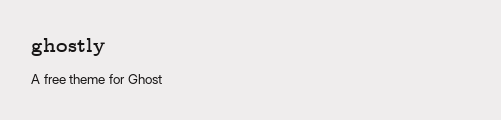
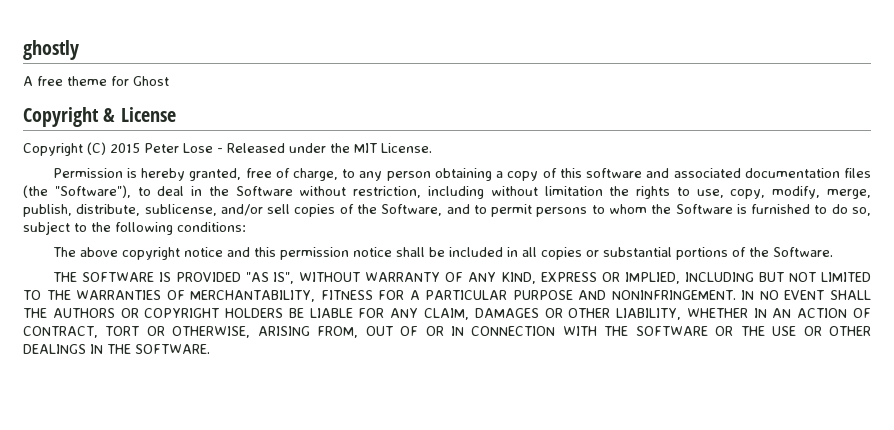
(162, 79) none -> [23,107,176,127] [23,142,432,156] [52,168,872,181] [23,185,872,199] [23,204,872,217] [23,221,246,235] [52,247,833,260] [52,272,871,284] [23,290,871,302] [23,308,872,320] [23,326,872,338] [23,344,210,354] // Copyright & License // Copyright (C) 2015 Peter Lose - Released under the MIT License. // Permission is hereby granted, free of charge, to any person obtaining a copy of this software and associated documentation files (the "Software"), to deal in the Software without restriction, including without limitation the rights to use, copy, modify, merge, publish, distribute, sublicense, and/or sell copies of the Software, and to permit persons to whom the Software is furnished to do so, subject to the following conditions: // The above copyright notice and this permission notice shall be included in all copies or substantial portions of the Software. // THE SOFTWARE IS PROVIDED "AS IS", WITHOUT WARRANTY OF ANY KIND, EXPRESS OR IMPLIED, INCLUDING BUT NOT LIMITED TO THE WARRANTIES OF MERCHANTABILITY, FITNESS FOR A PARTICULAR PURPOSE AND NONINFRINGEMENT. IN NO EVENT SHALL THE AUTHORS OR COPYRIGHT HOLDERS BE LIABLE FOR ANY CLAIM, DAMAGES OR OTHER LIABILITY, WHETHER IN AN ACTION OF CONTRACT, TORT OR OTHERWISE, ARISING FROM, OUT OF OR IN CONNECTION WITH THE SOFTWARE OR THE USE OR OTHER DEALINGS IN THE SOFTWARE.

